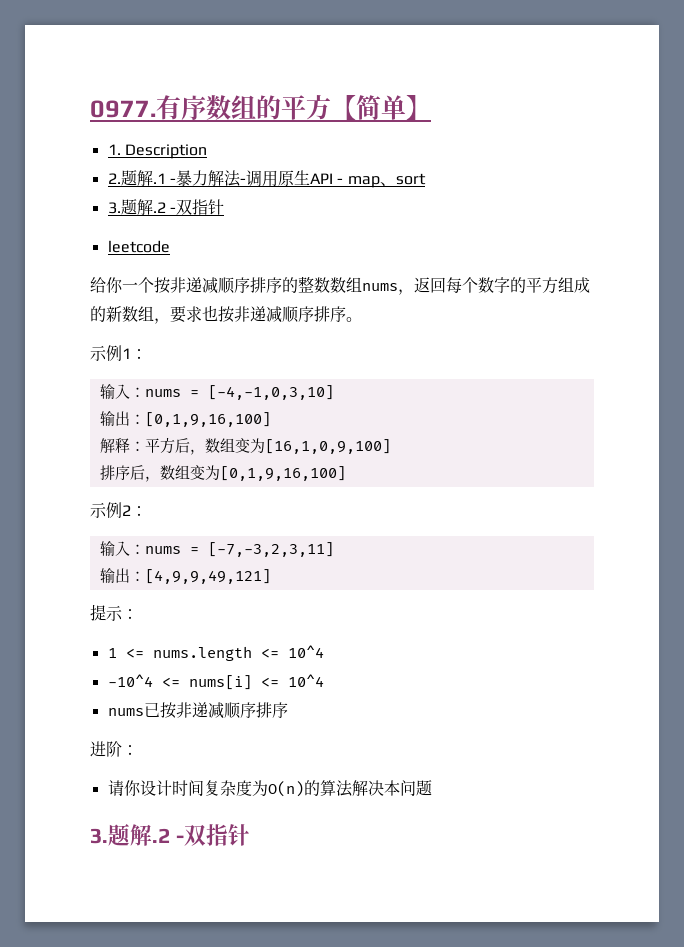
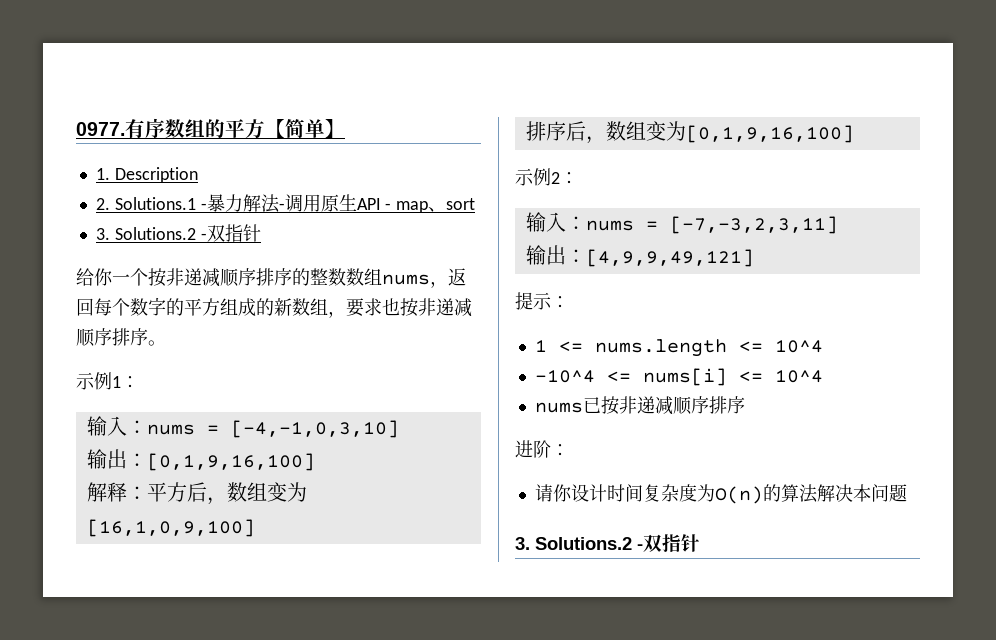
[120,170,166,186] 题解.1 -> [114,197,196,210] Solutions.1
[120,199,224,215] [107,240,170,253] 题解.2 -双指针 // leetcode -> [114,224,261,242] Solutions.2 -双指针
[108,823,170,846] 题解.2 -> [535,537,632,550] Solutions.2

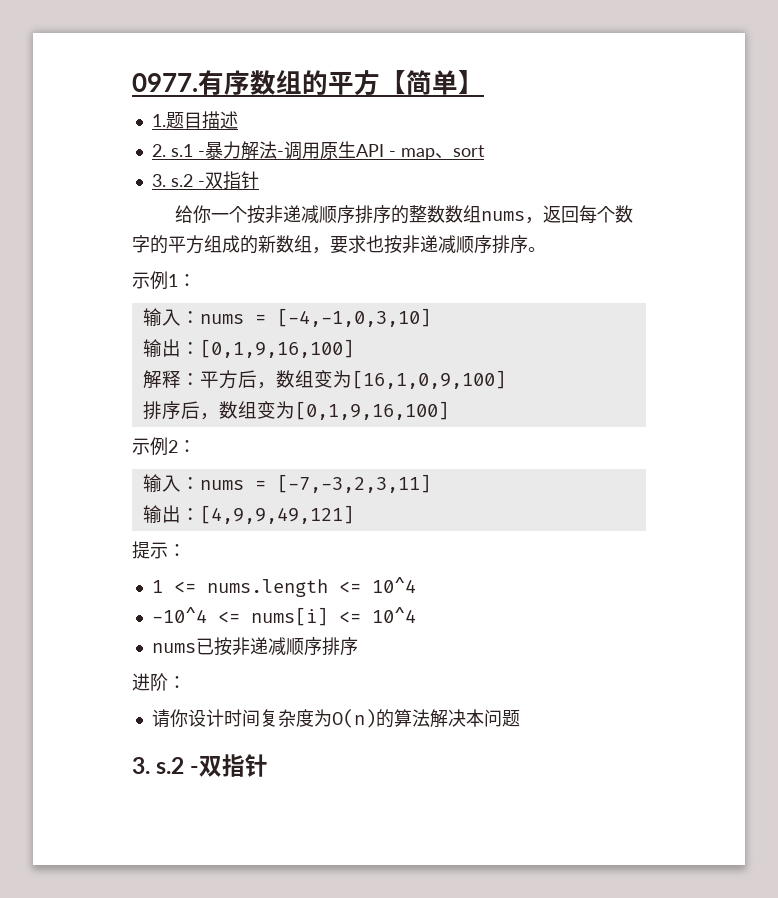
[114,167,198,183] Description -> [165,111,238,129] 题目描述
[114,197,196,210] Solutions.1 -> [170,144,193,157] s.1
[114,227,196,240] Solutions.2 -> [170,174,193,187] s.2
[535,537,632,550] Solutions.2 -> [156,757,185,774] s.2

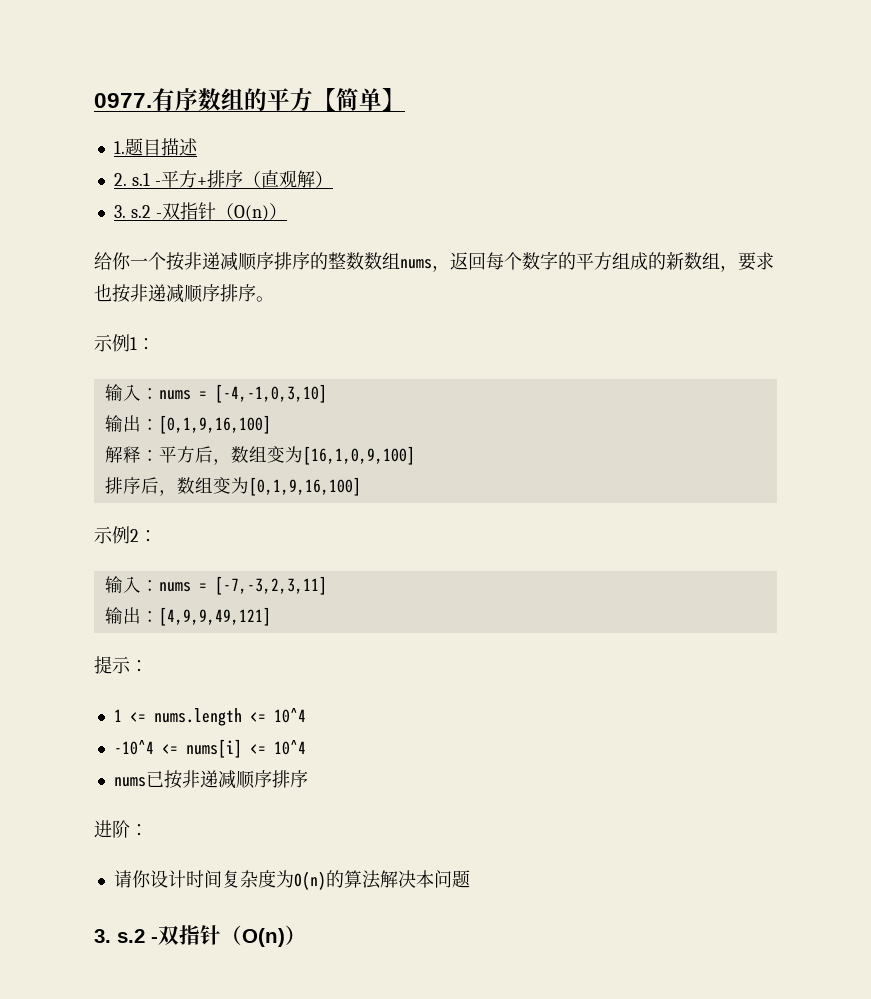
[204,141,485,160] [151,171,259,190] 暴力解法-调用原生API - map、sort // 3. s.2 -双指针 -> [160,170,333,188] [113,202,287,221] 平方+排序（直观解） // 3. s.2 -双指针（O(n)）
(269, 765) none -> [221,925,306,947] （O(n)）

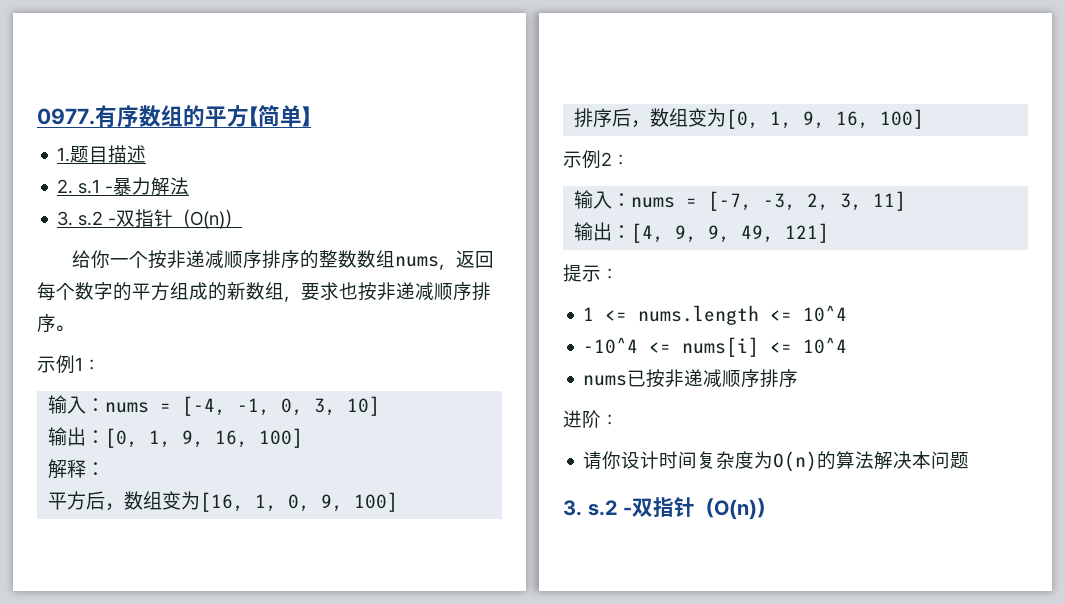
[160,170,333,188] 平方+排序（直观解） -> [113,177,190,196] 暴力解法
[214,384,327,403] [104,415,271,434] [-4,-1,0,3,10] // 输出：[0,1,9,16,100] -> [182,396,381,416] [48,427,304,448] [-4, -1, 0, 3, 10] // 输出：[0, 1, 9, 16, 100]
(159, 455) none -> (106, 469) //
[302,446,415,465] [16,1,0,9,100] -> [200,492,399,512] [16, 1, 0, 9, 100]
[248,477,361,496] [0,1,9,16,100] -> [726,109,925,129] [0, 1, 9, 16, 100]
[214,576,327,595] [104,607,271,626] [-7,-3,2,3,11] // 输出：[4,9,9,49,121] -> [708,191,907,211] [574,222,830,243] [-7, -3, 2, 3, 11] // 输出：[4, 9, 9, 49, 121]

